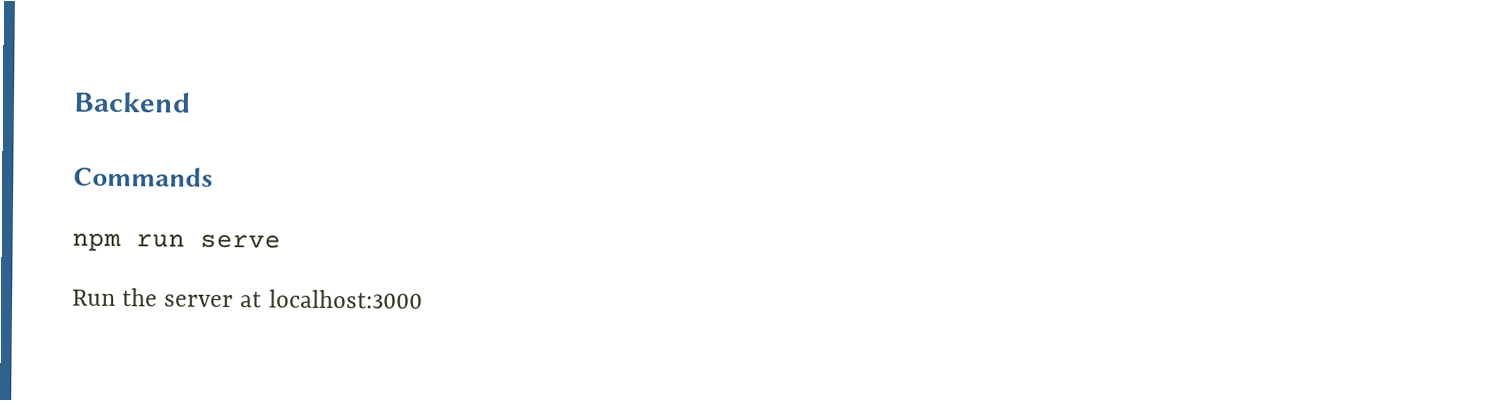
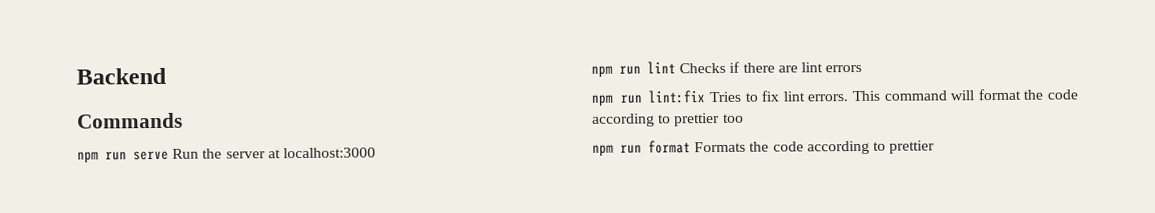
(281, 241) // -> (169, 155) none
(423, 299) none -> [591,61,863,77] [591,88,1078,106] [592,112,744,127] [592,140,936,156] // npm run lint Checks if there are lint errors // npm run lint:fix Tries to fix lint errors. This command will format the code according to prettier too // npm run format Formats the code according to prettier

